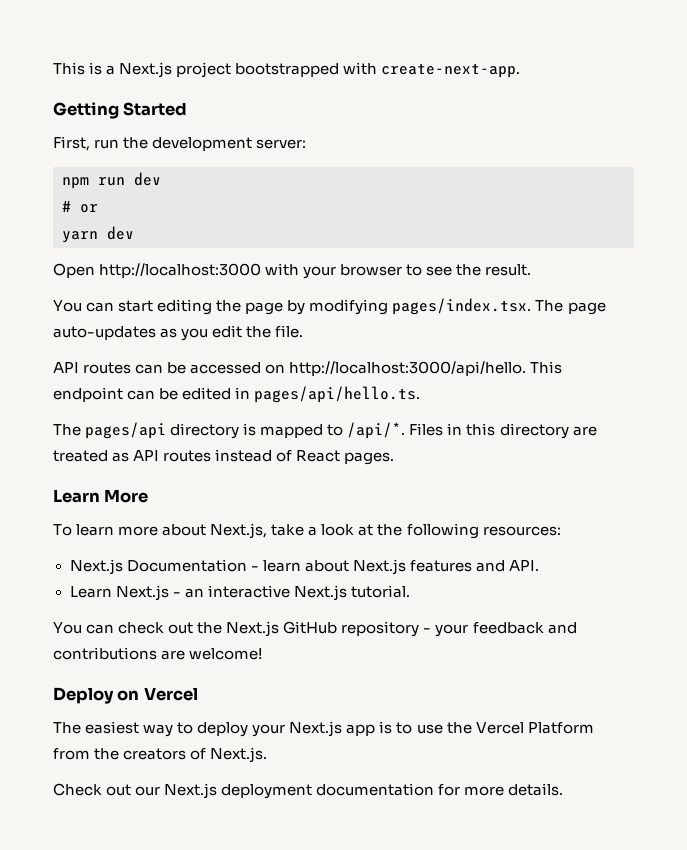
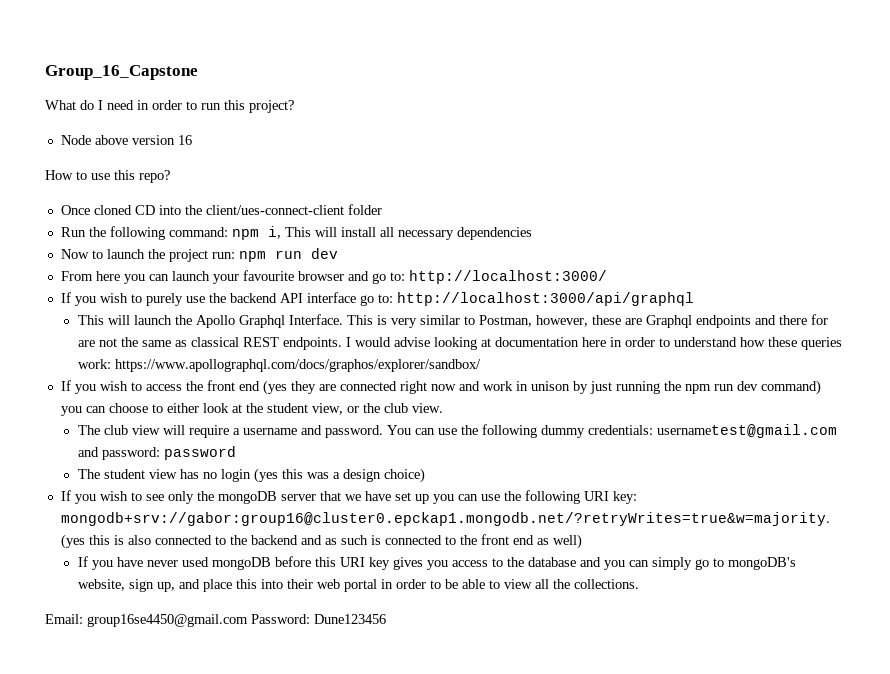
[53,62,521,78] [53,102,188,119] [53,136,307,151] [62,172,161,189] [62,201,98,213] [62,226,134,243] [53,263,532,279] [53,298,606,315] [53,325,304,341] [53,361,563,376] [53,386,421,403] [53,422,597,439] [53,449,395,465] [53,489,149,503] [53,523,561,539] [69,559,539,575] [69,585,410,601] [53,621,577,637] [53,647,263,660] [53,687,198,704] [53,721,594,737] [53,747,268,763] [53,783,564,799] This is a Next.js project bootstrapped with create-next-app. // Getting Started // First, run the development server: // npm run dev // # or // yarn dev // Open http://localhost:3000 with your browser to see the result. // You can start editing the page by modifying pages/index.tsx. The page auto-updates as you edit the file. // API routes can be accessed on http://localhost:3000/api/hello. This endpoint can be edited in pages/api/hello.ts. // The pages/api directory is mapped to /api/*. Files in this directory are treated as API routes instead of React pages. // Learn More // To learn more about Next.js, take a look at the following resources: // Next.js Documentation - learn about Next.js features and API. // Learn Next.js - an interactive Next.js tutorial. // You can check out the Next.js GitHub repository - your feedback and contributions are welcome! // Deploy on Vercel // The easiest way to deploy your Next.js app is to use the Vercel Platform from the creators of Next.js. // Check out our Next.js deployment documentation for more details. -> [45,65,198,80] [45,100,294,113] [60,135,192,145] [45,170,170,183] [60,204,382,215] [60,226,532,240] [60,248,338,262] [60,270,607,284] [60,292,694,306] [77,314,828,328] [77,337,842,350] [77,359,481,372] [60,380,821,395] [60,403,443,416] [77,424,837,438] [77,446,236,460] [77,468,425,483] [60,490,637,504] [60,512,830,526] [60,534,582,549] [77,556,796,570] [77,579,639,592] [45,614,386,627] Group_16_Capstone // What do I need in order to run this project? // Node above version 16 // How to use this repo? // Once cloned CD into the client/ues-connect-client folder // Run the following command: npm i, This will install all necessary dependencies // Now to launch the project run: npm run dev // From here you can launch your favourite browser and go to: http://localhost:3000/ // If you wish to purely use the backend API interface go to: http://localhost:3000/api/graphql // This will launch the Apollo Graphql Interface. This is very similar to Postman, however, these are Graphql endpoints and there for are not the same as classical REST endpoints. I would advise looking at documentation here in order to understand how these queries work: https://www.apollographql.com/docs/graphos/explorer/sandbox/ // If you wish to access the front end (yes they are connected right now and work in unison by just running the npm run dev command) you can choose to either look at the student view, or the club view. // The club view will require a username and password. You can use the following dummy credentials: usernametest@gmail.com and password: password // The student view has no login (yes this was a design choice) // If you wish to see only the mongoDB server that we have set up you can use the following URI key: mongodb+srv://gabor:group16@cluster0.epckap1.mongodb.net/?retryWrites=true&w=majority. (yes this is also connected to the backend and as such is connected to the front end as well) // If you have never used mongoDB before this URI key gives you access to the database and you can simply go to mongoDB's website, sign up, and place this into their web portal in order to be able to view all the collections. // Email: group16se4450@gmail.com Password: Dune123456

